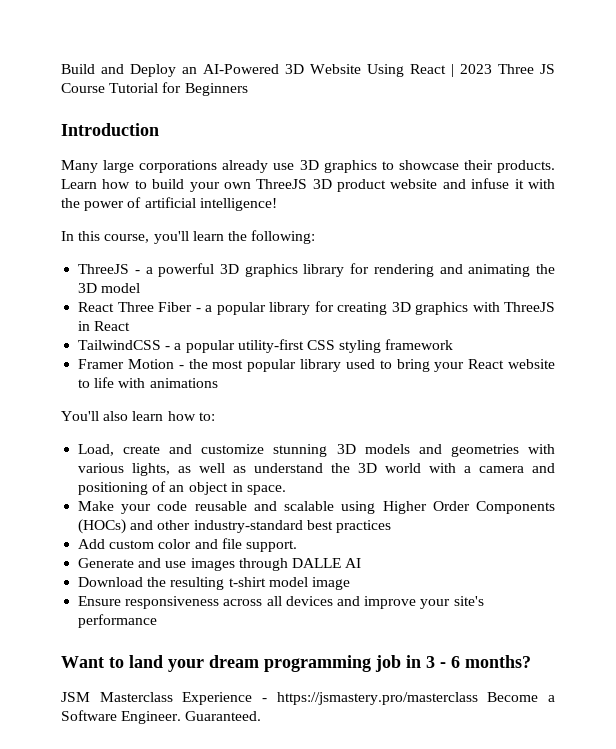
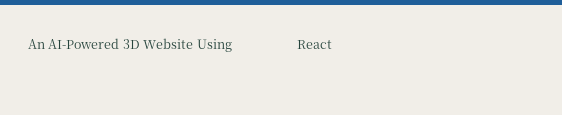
[61,64,197,77] Build and Deploy an -> [28,39,45,49] An
[451,64,555,77] [61,82,248,96] [61,123,159,136] [61,160,556,173] [61,178,555,192] [61,197,277,211] [61,230,316,244] [78,263,556,277] [78,283,141,293] [78,301,555,315] [78,321,131,331] [78,339,454,353] [78,359,555,372] [78,377,218,388] [61,411,215,421] [78,444,555,457] [78,463,555,476] [78,481,286,495] [78,501,555,514] [78,519,391,534] [78,538,297,552] [78,558,362,571] [78,577,350,590] [78,596,484,609] [78,614,158,628] [61,655,531,672] [61,692,555,705] [61,710,262,724] | 2023 Three JS Course Tutorial for Beginners // Introduction // Many large corporations already use 3D graphics to showcase their products. Learn how to build your own ThreeJS 3D product website and infuse it with the power of artificial intelligence! // In this course, you'll learn the following: // ThreeJS - a powerful 3D graphics library for rendering and animating the 3D model // React Three Fiber - a popular library for creating 3D graphics with ThreeJS in React // TailwindCSS - a popular utility-first CSS styling framework // Framer Motion - the most popular library used to bring your React website to life with animations // You'll also learn how to: // Load, create and customize stunning 3D models and geometries with various lights, as well as understand the 3D world with a camera and positioning of an object in space. // Make your code reusable and scalable using Higher Order Components (HOCs) and other industry-standard best practices // Add custom color and file support. // Generate and use images through DALLE AI // Download the resulting t-shirt model image // Ensure responsiveness across all devices and improve your site's performance // Want to land your dream programming job in 3 - 6 months? // JSM Masterclass Experience - https://jsmastery.pro/masterclass Become a Software Engineer. Guaranteed. -> (332, 44) none

